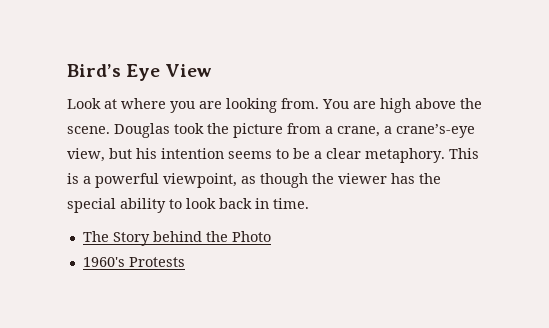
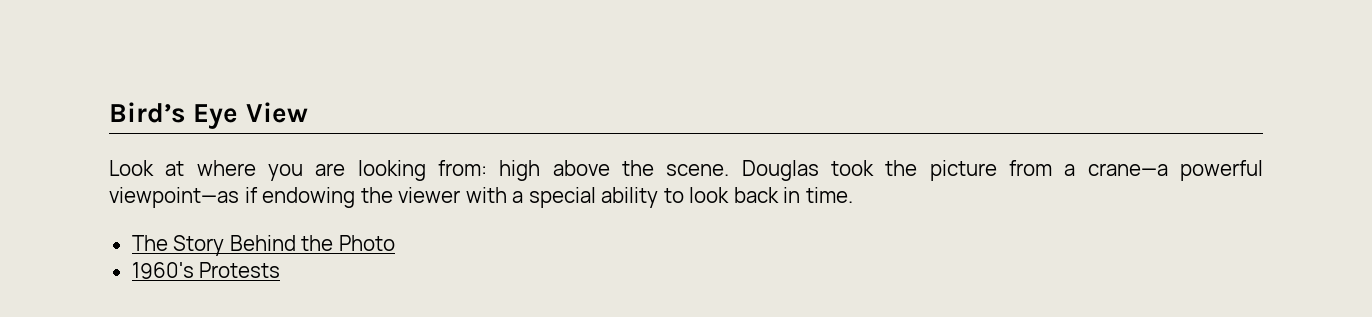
[281,98,376,109] from. You are -> [438,160,488,176] from:
[337,124,475,138] [67,148,479,163] [67,173,441,188] crane, a crane’s-eye view, but his intention seems to be a clear metaphory. This is a powerful viewpoint, as though the viewer has the -> [1087,160,1264,181] [109,187,524,208] crane—a powerful viewpoint—as if endowing the viewer with a
[152,231,202,242] behind -> [229,235,296,251] Behind

